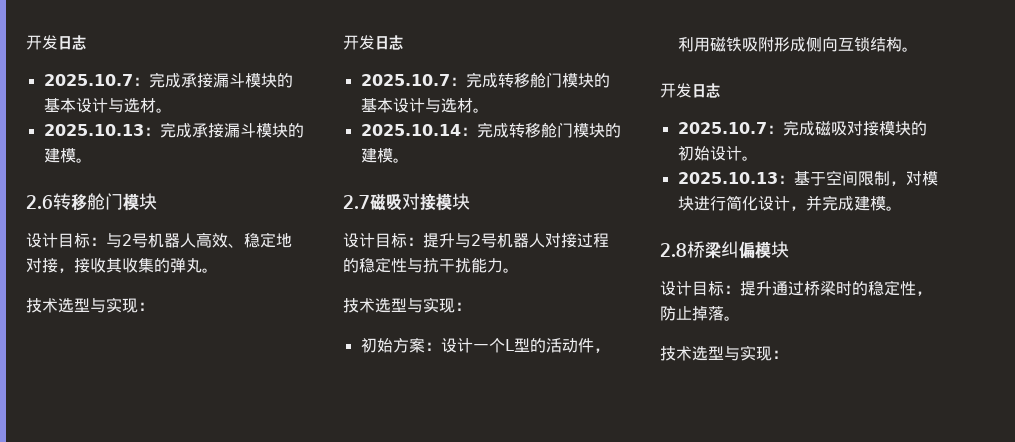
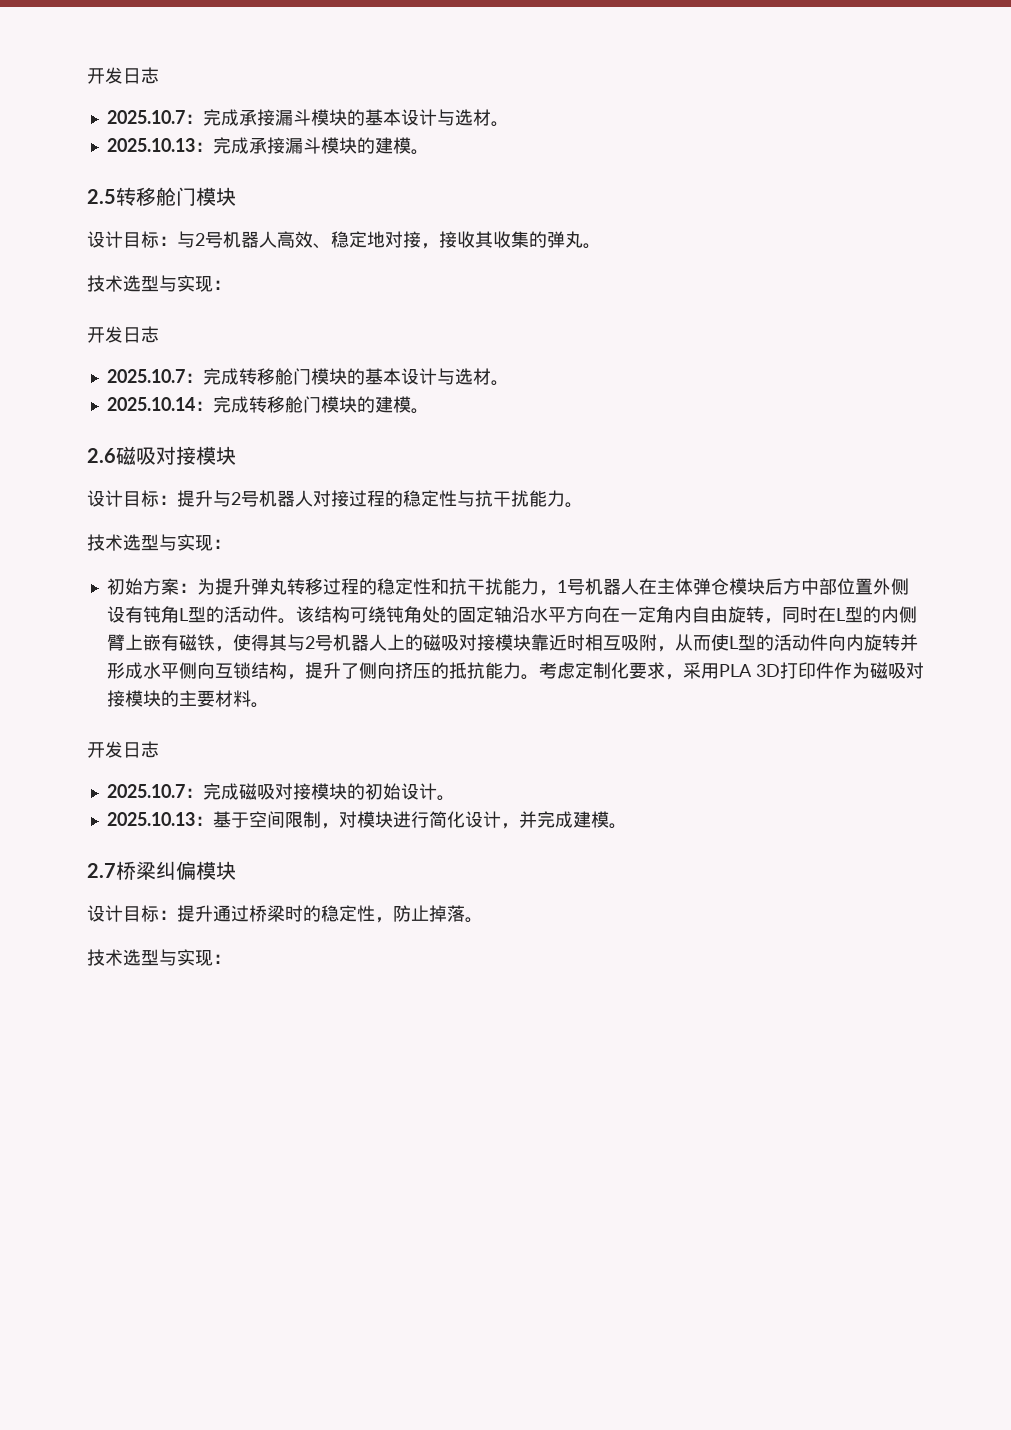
[26,195,53,209] 2.6 -> [87,189,116,204] 2.5
[343,195,370,209] 2.7 -> [87,448,116,463] 2.6
[440,338,610,353] [677,37,902,52] 设计一个L型的活动件，利用磁铁吸附形成侧向互锁结构 -> [196,578,909,596] [106,606,917,624] [106,634,918,652] [106,662,924,680] [106,690,251,707] 为提升弹丸转移过程的稳定性和抗干扰能力，1号机器人在主体弹仓模块后方中部位置外侧设有钝角L型的活动件。该结构可绕钝角处的固定轴沿水平方向在一定角内自由旋转，同时在L型的内侧臂上嵌有磁铁，使得其与2号机器人上的磁吸对接模块靠近时相互吸附，从而使L型的活动件向内旋转并形成水平侧向互锁结构，提升了侧向挤压的抵抗能力。考虑定制化要求，采用PLA 3D打印件作为磁吸对接模块的主要材料
[660,243,687,257] 2.8 -> [87,863,116,878] 2.7

